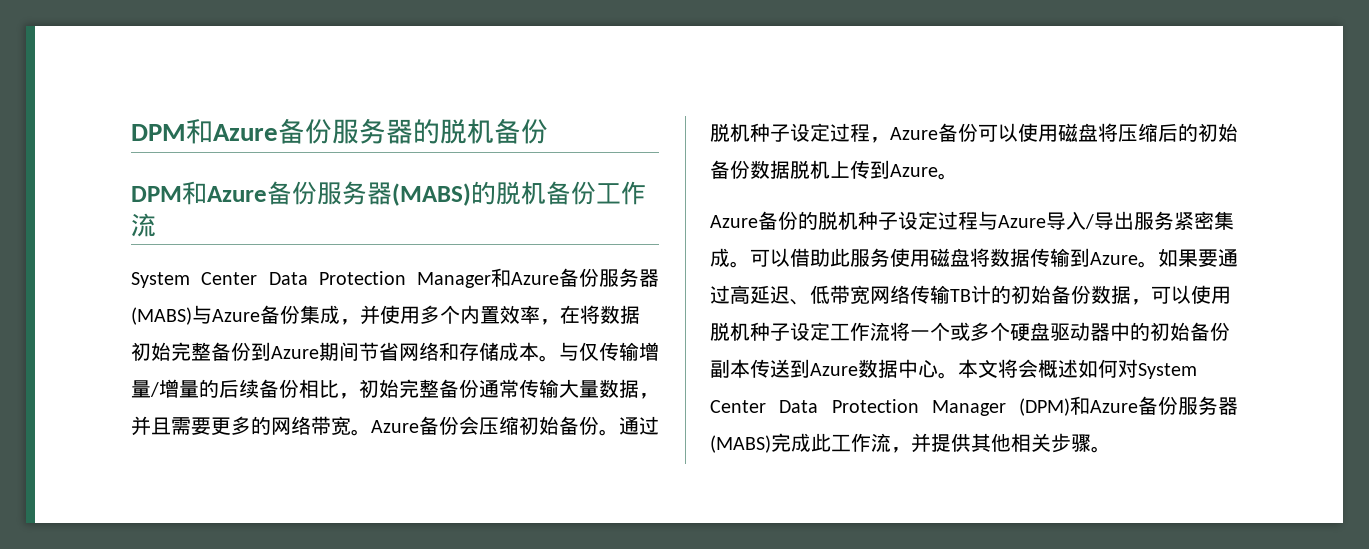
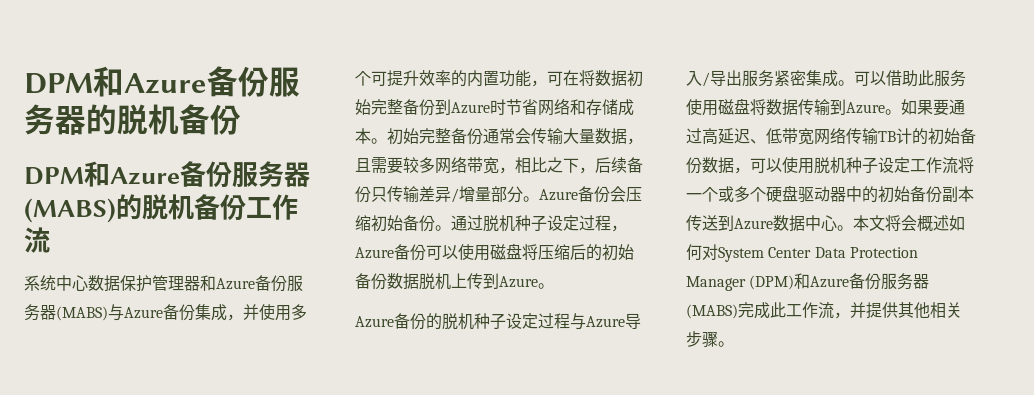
[131,271,491,288] System Center Data Protection Manager -> [24,275,200,292] 系统中心数据保护管理器
[460,305,560,325] 内置效率， -> [371,70,563,87] 可提升效率的内置功能，可
[319,342,359,361] 期间 -> [490,99,506,115] 时
[559,342,659,361] [131,379,359,399] 与仅传输增量/增量的后续备份相比， -> (387, 141) none
(519, 388) none -> [515,128,531,144] 会
[131,416,351,436] 并且需要更多的网络带宽 -> [355,156,643,174] [355,186,523,203] 且需要较多网络带宽，相比之下，后续备份只传输差异/增量部分

